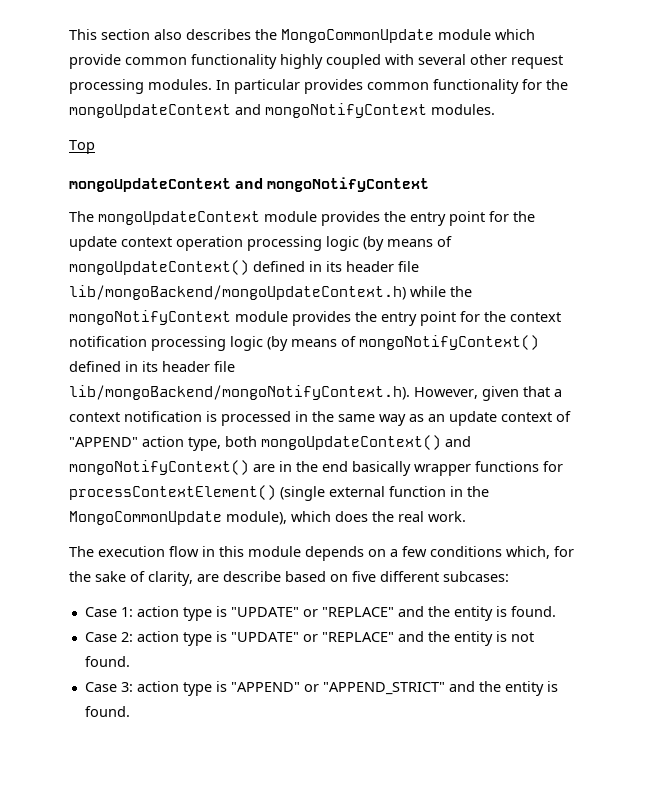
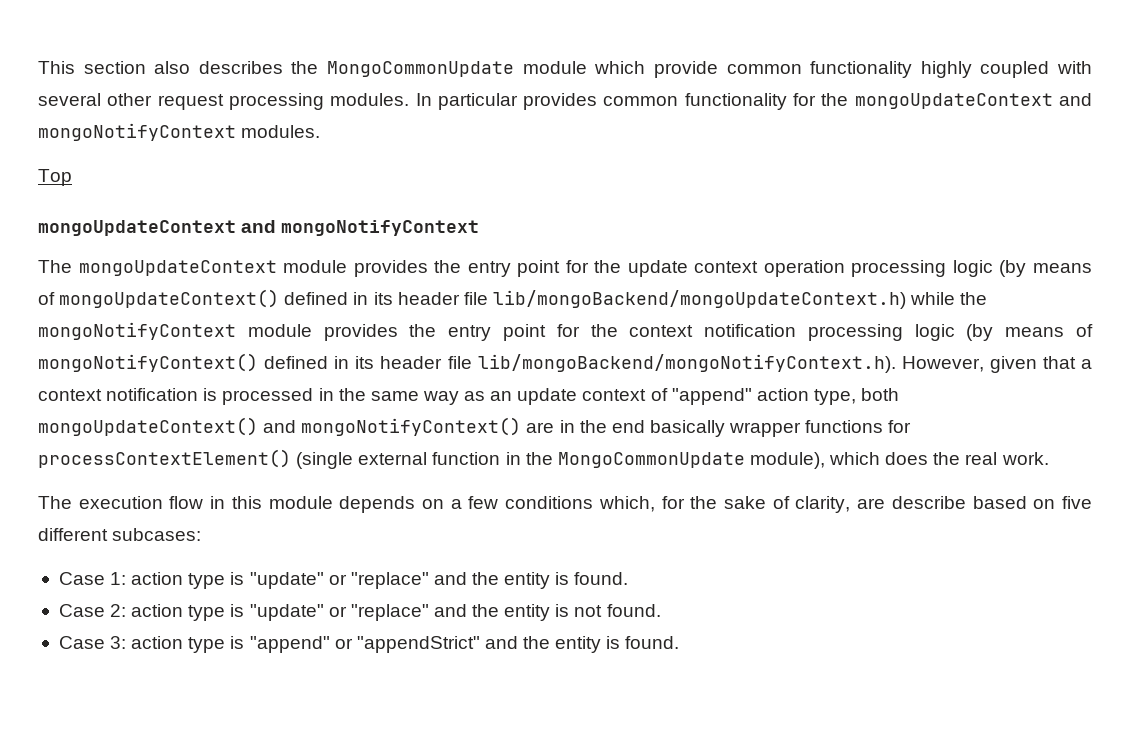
[69,437,138,447] "APPEND" -> [671,388,752,405] "append"
[230,607,394,617] "UPDATE" or "REPLACE" -> [249,572,429,589] "update" or "replace"
[230,632,394,642] "UPDATE" or "REPLACE" -> [249,604,429,621] "update" or "replace"
[230,682,445,695] "APPEND" or "APPEND_STRICT" -> [249,636,480,653] "append" or "appendStrict"

